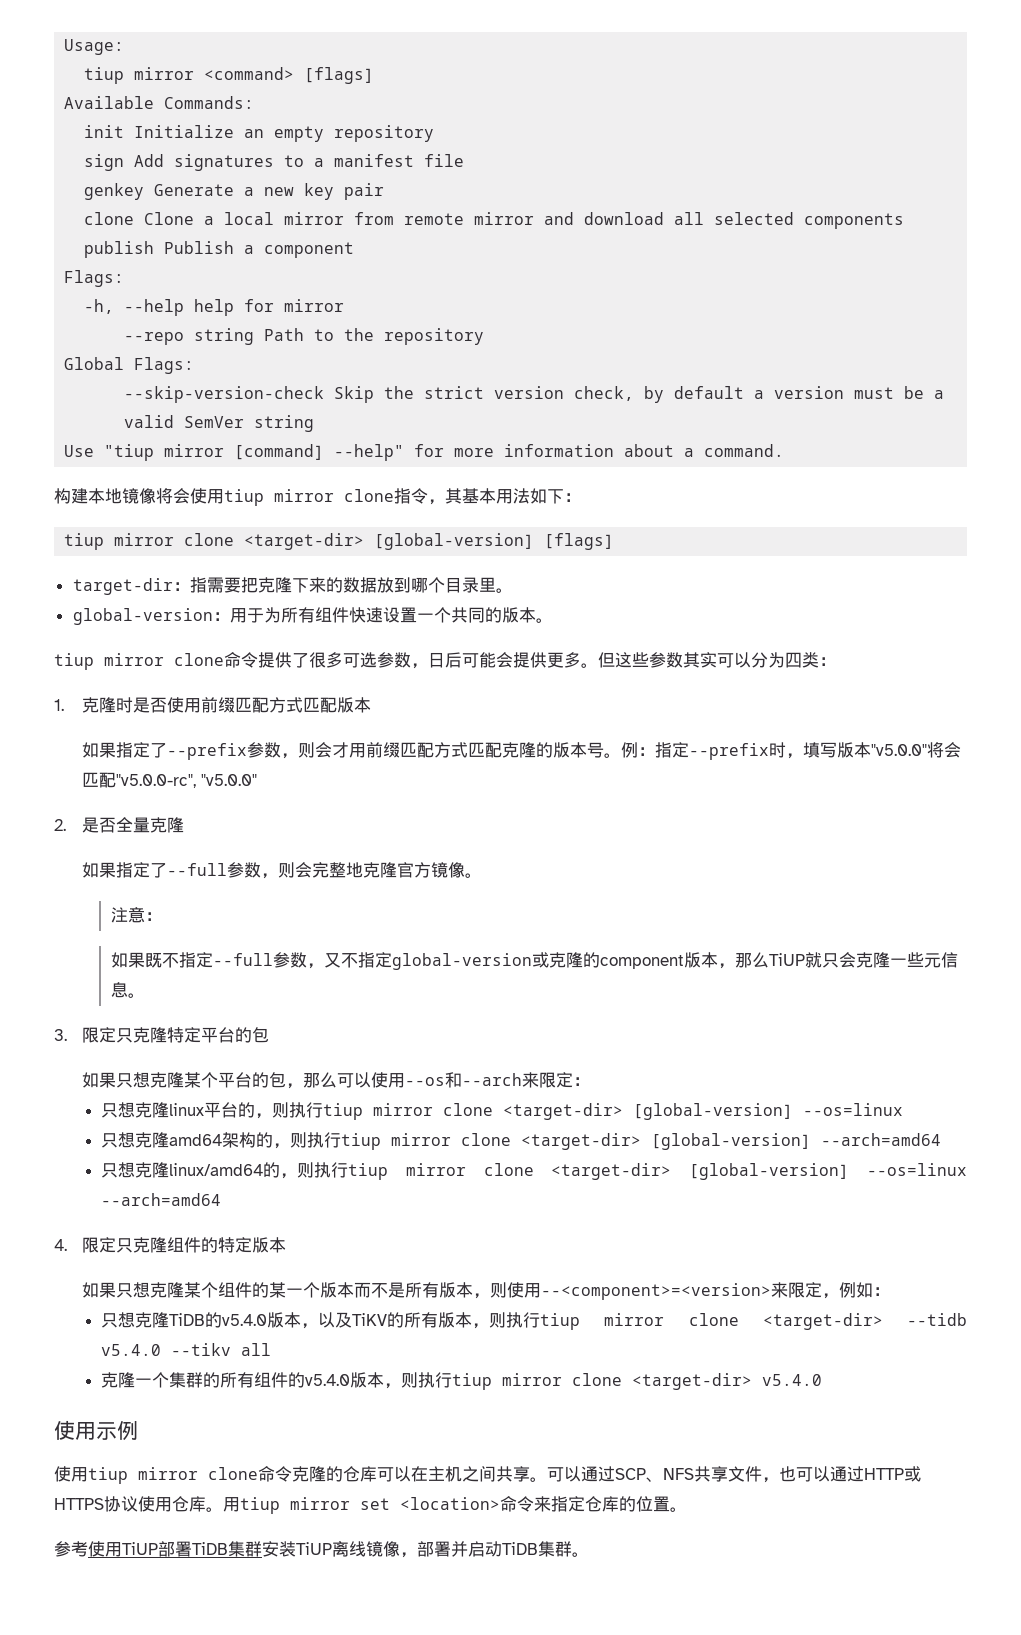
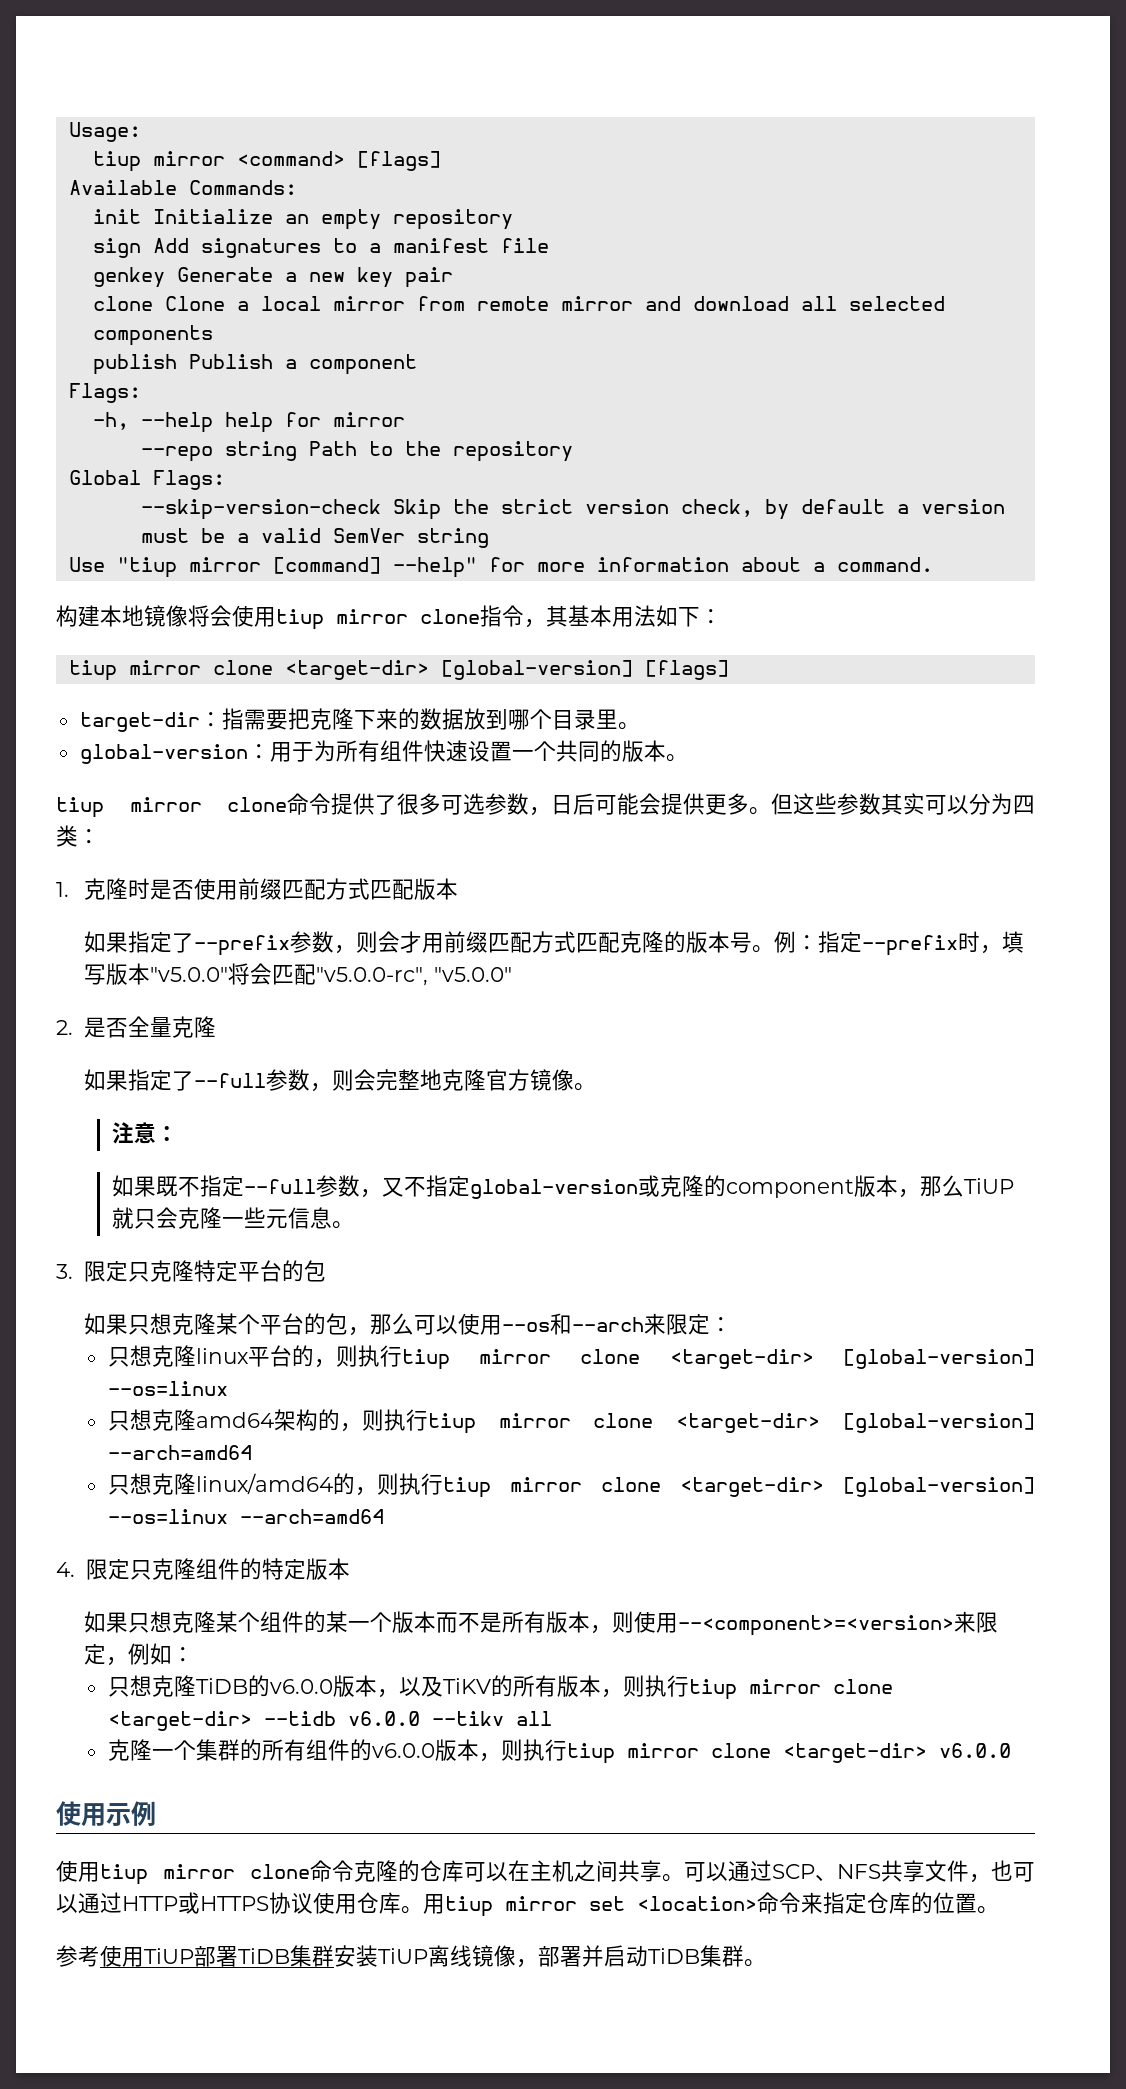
[222,1314,268,1326] v5.4.0 -> [269,1679,333,1694] v6.0.0
[101,1344,162,1356] v5.4.0 -> [347,1711,420,1726] v6.0.0
[305,1372,823,1390] v5.4.0版本，则执行tiup mirror clone <target-dir> v5.4.0 -> [371,1739,1011,1764] v6.0.0版本，则执行tiup mirror clone <target-dir> v6.0.0

